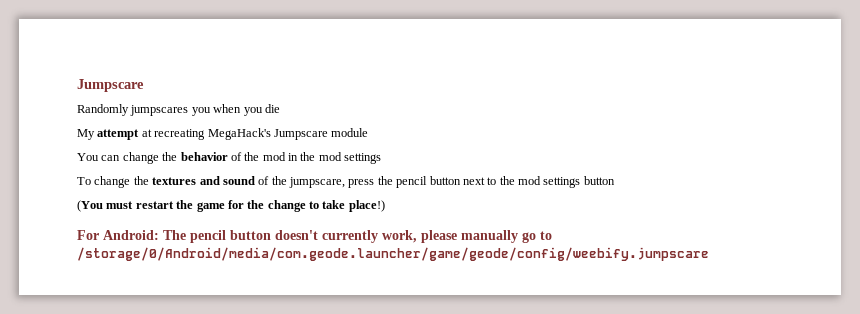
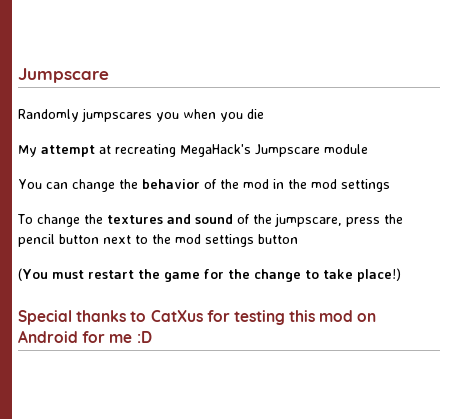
[77,230,552,243] [77,247,709,261] For Android: The pencil button doesn't currently work, please manually go to /storage/0/Android/media/com.geode.launcher/game/geode/config/weebify.jumpscare -> [18,310,377,325] [18,330,152,343] Special thanks to CatXus for testing this mod on Android for me :D

